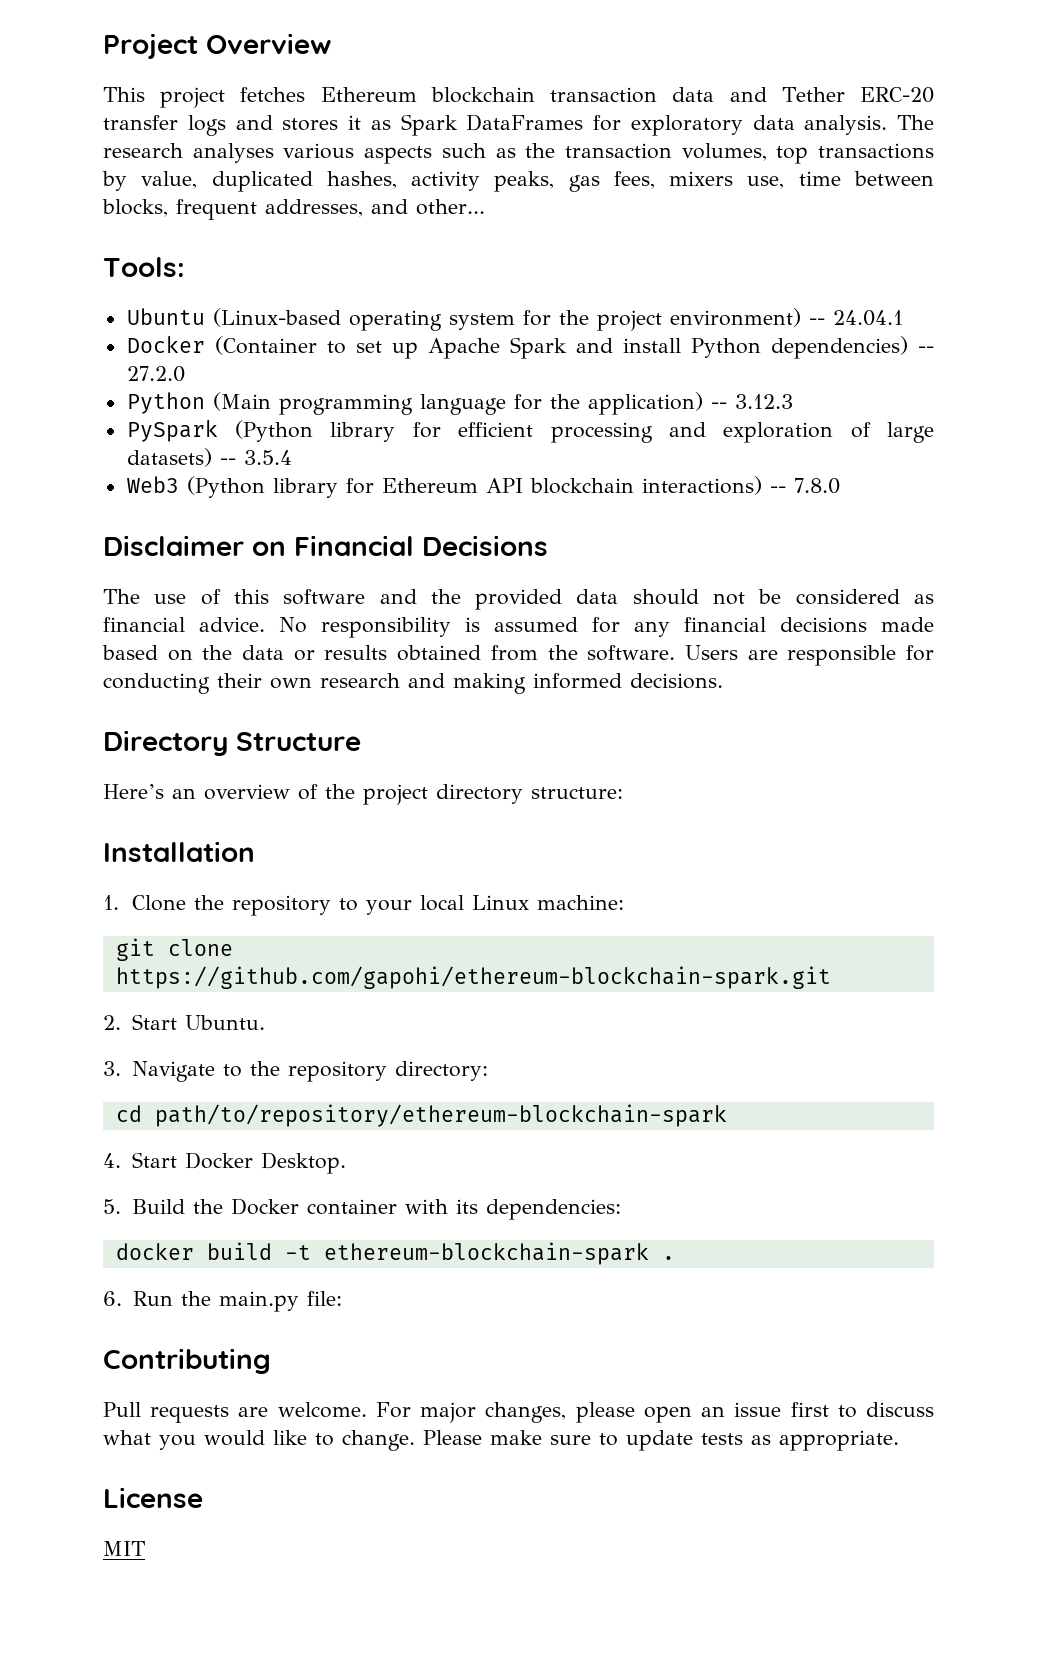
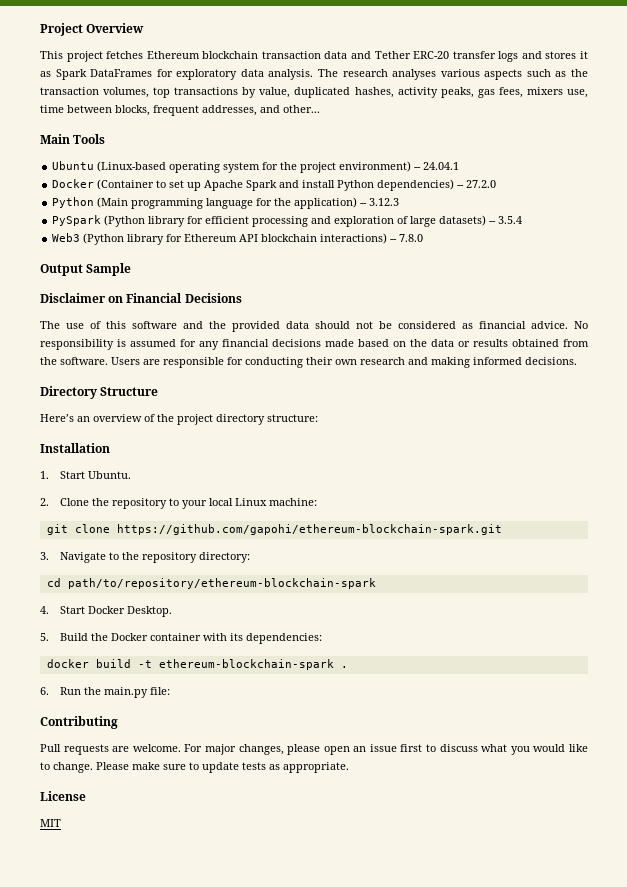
[103,257,185,277] Tools: -> [40,134,106,144] Main Tools
(840, 486) none -> [40,263,132,276] // Output Sample
(119, 902) none -> [60,471,132,479] [40,498,49,506] Start Ubuntu. // 2.
[103,1014,266,1030] // 2. Start Ubuntu. -> (502, 529) none

